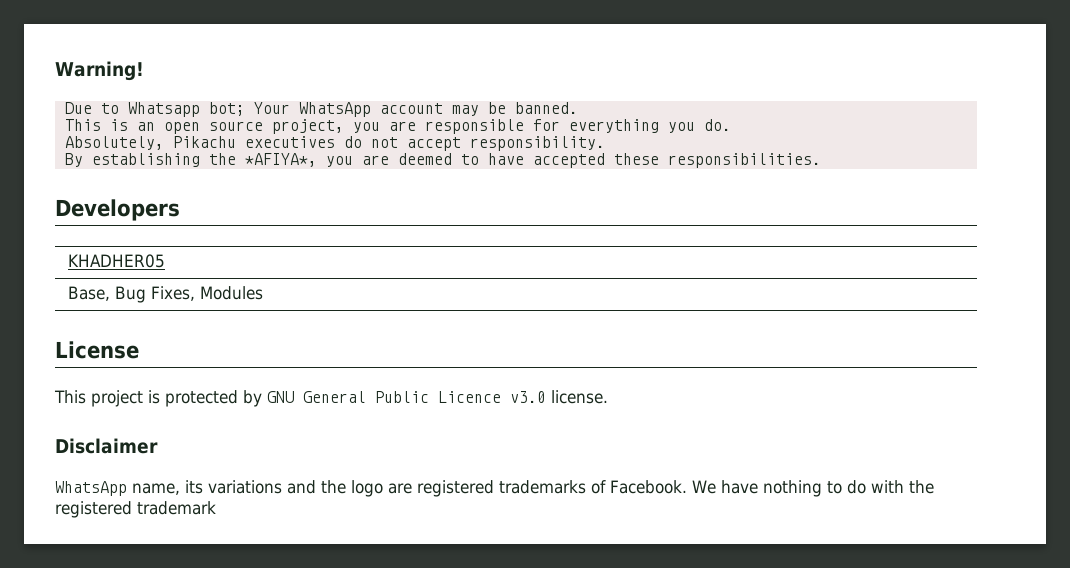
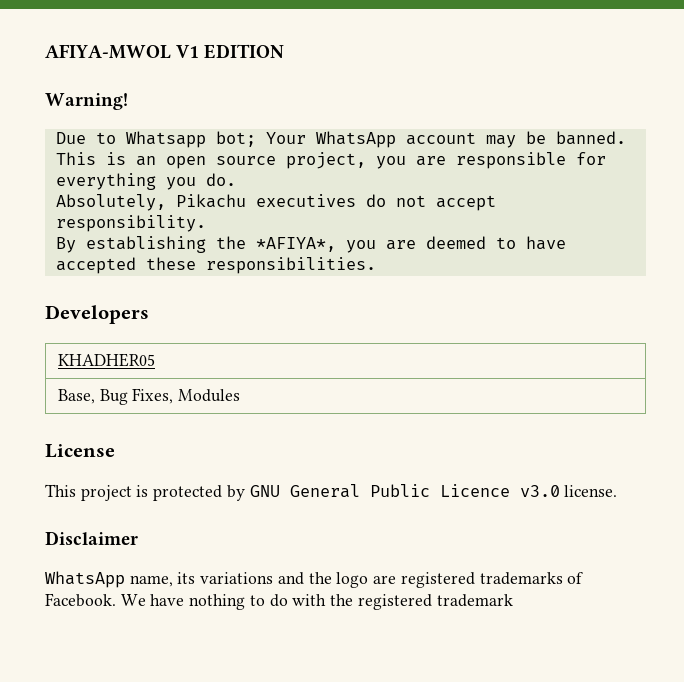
(55, 71) none -> [45,44,285,59] AFIYA-MWOL V1 EDITION //

